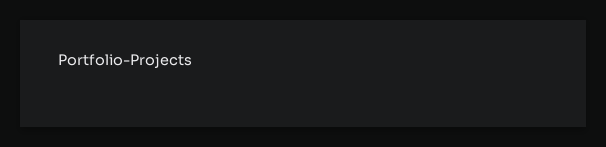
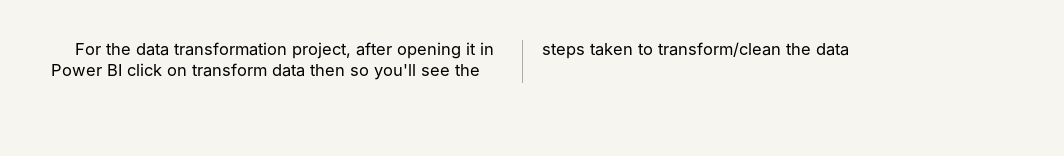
[58,54,192,68] Portfolio-Projects -> [75,42,495,59] [51,63,480,80] [542,42,849,59] For the data transformation project, after opening it in Power BI click on transform data then so you'll see the steps taken to transform/clean the data

